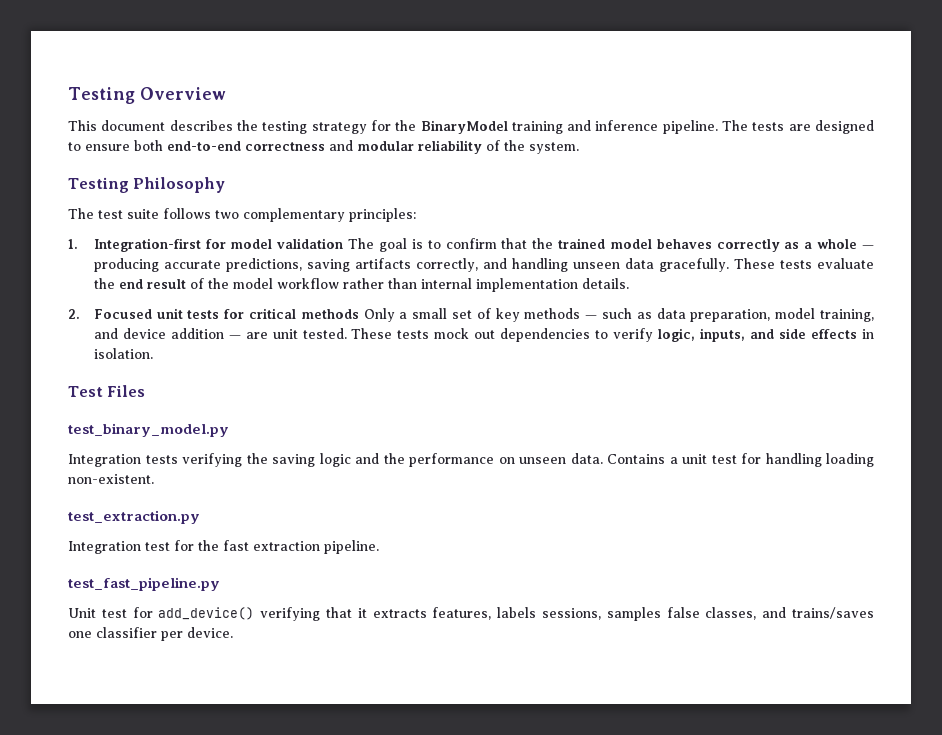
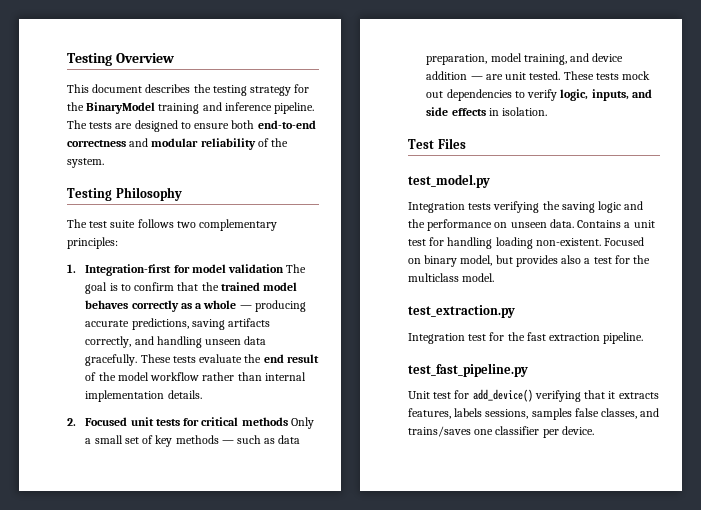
[68,423,229,437] test_binary_model.py -> [408,174,490,188] test_model.py
(154, 479) none -> [604,237,645,246] [408,255,651,267] [408,273,495,282] Focused on binary model, but provides also a test for the multiclass model.

